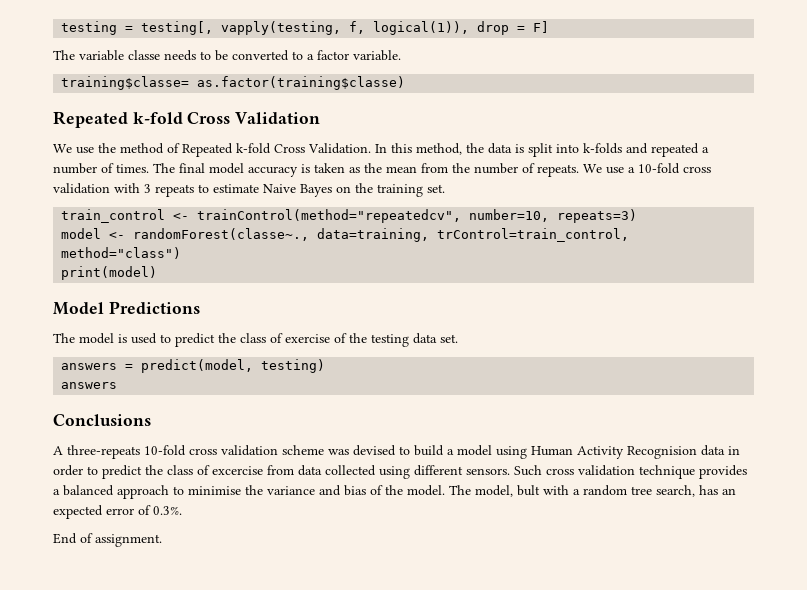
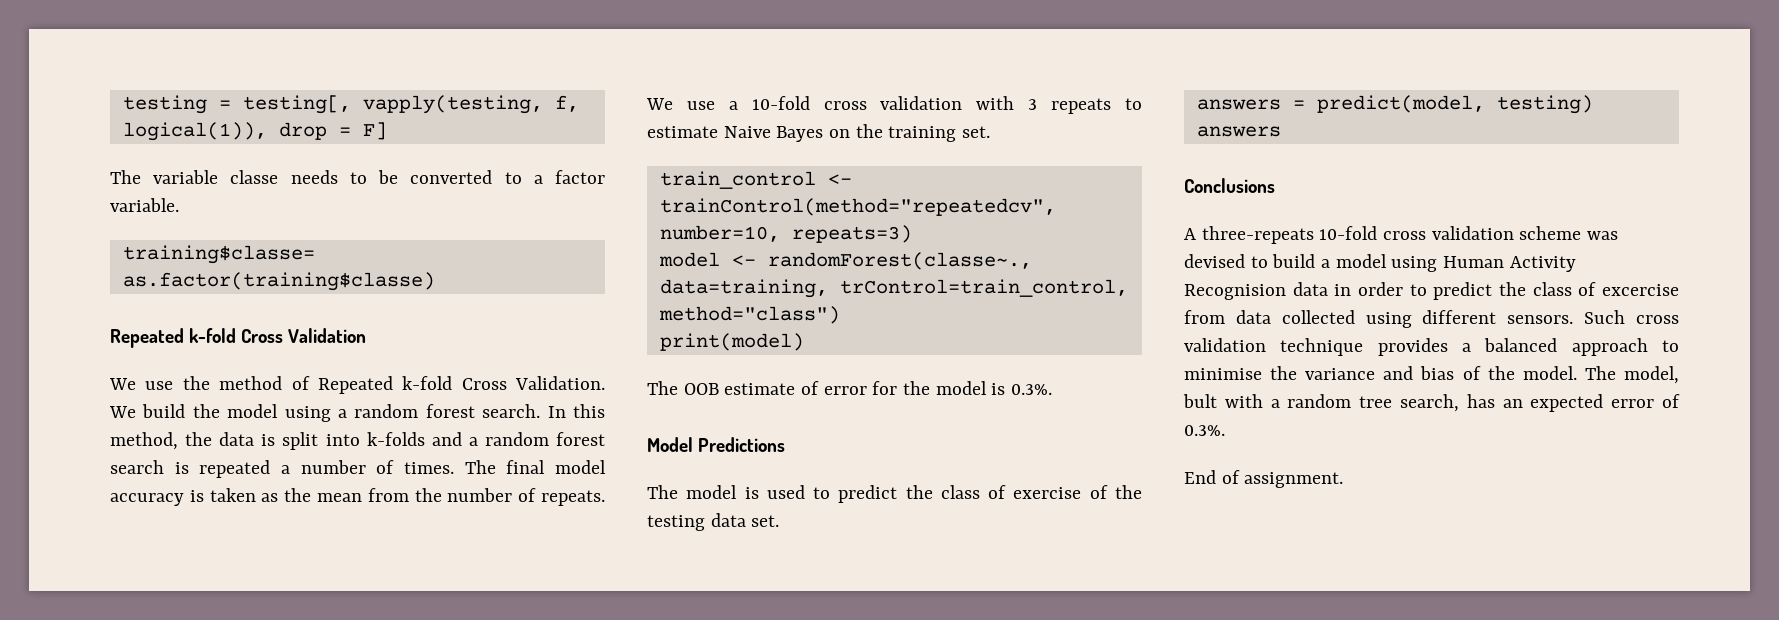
(371, 148) none -> [109,404,541,422] We build the model using a random forest search.
(648, 148) none -> [468,432,605,446] [110,460,189,474] a random forest search is
(158, 273) none -> [647,381,1053,395] // The OOB estimate of error for the model is 0.3%.

